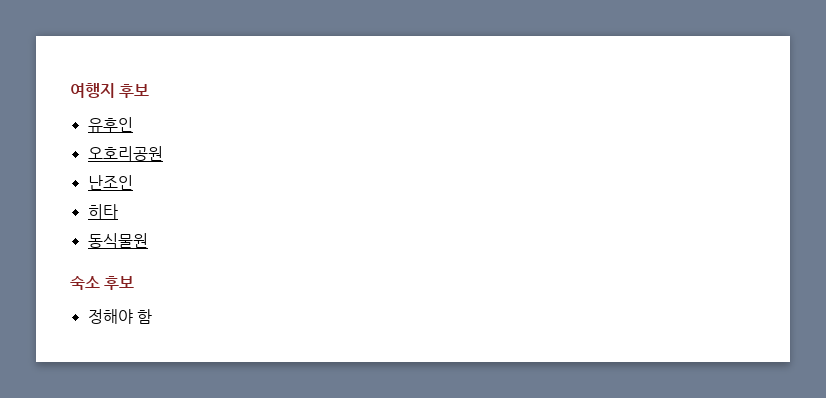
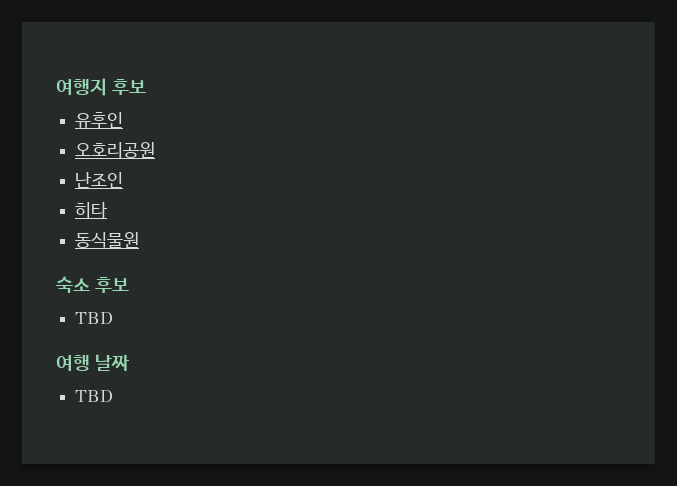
[87,309,152,324] 정해야 함 -> [75,311,114,325] [56,354,129,371] [75,389,114,403] TBD // 여행 날짜 // TBD

